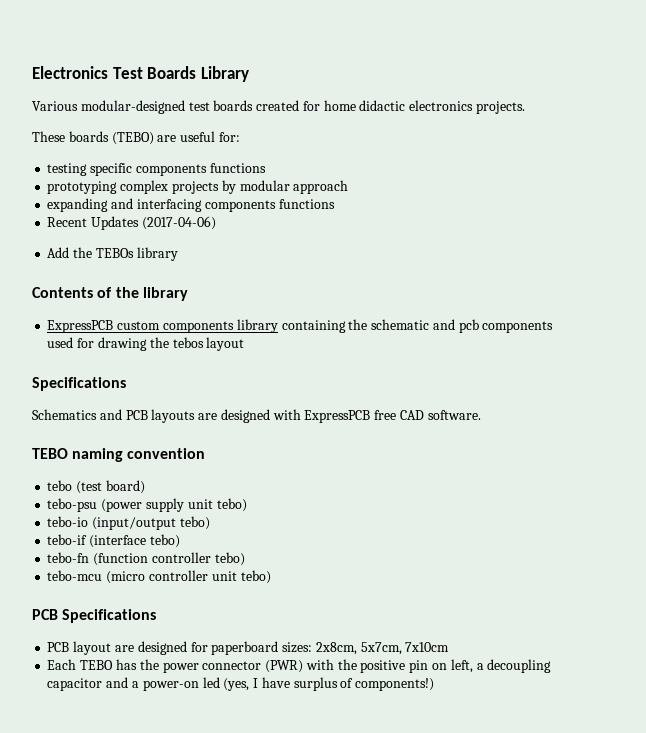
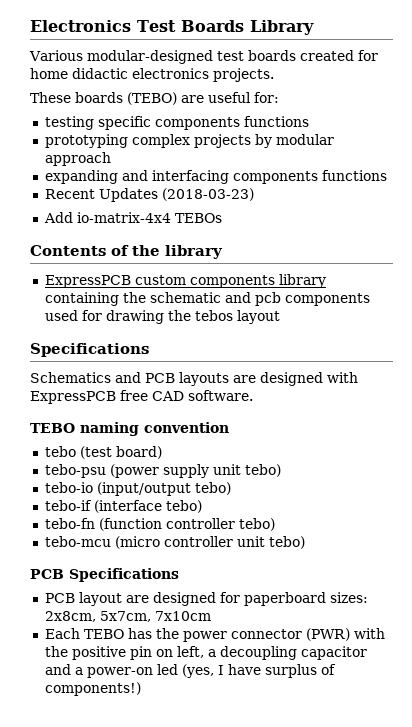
[141,216,216,230] (2017-04-06) -> [161,188,254,201] (2018-03-23)
[73,247,93,258] the -> [76,212,171,223] io-matrix-4x4
[136,247,178,261] library -> (222, 218) none

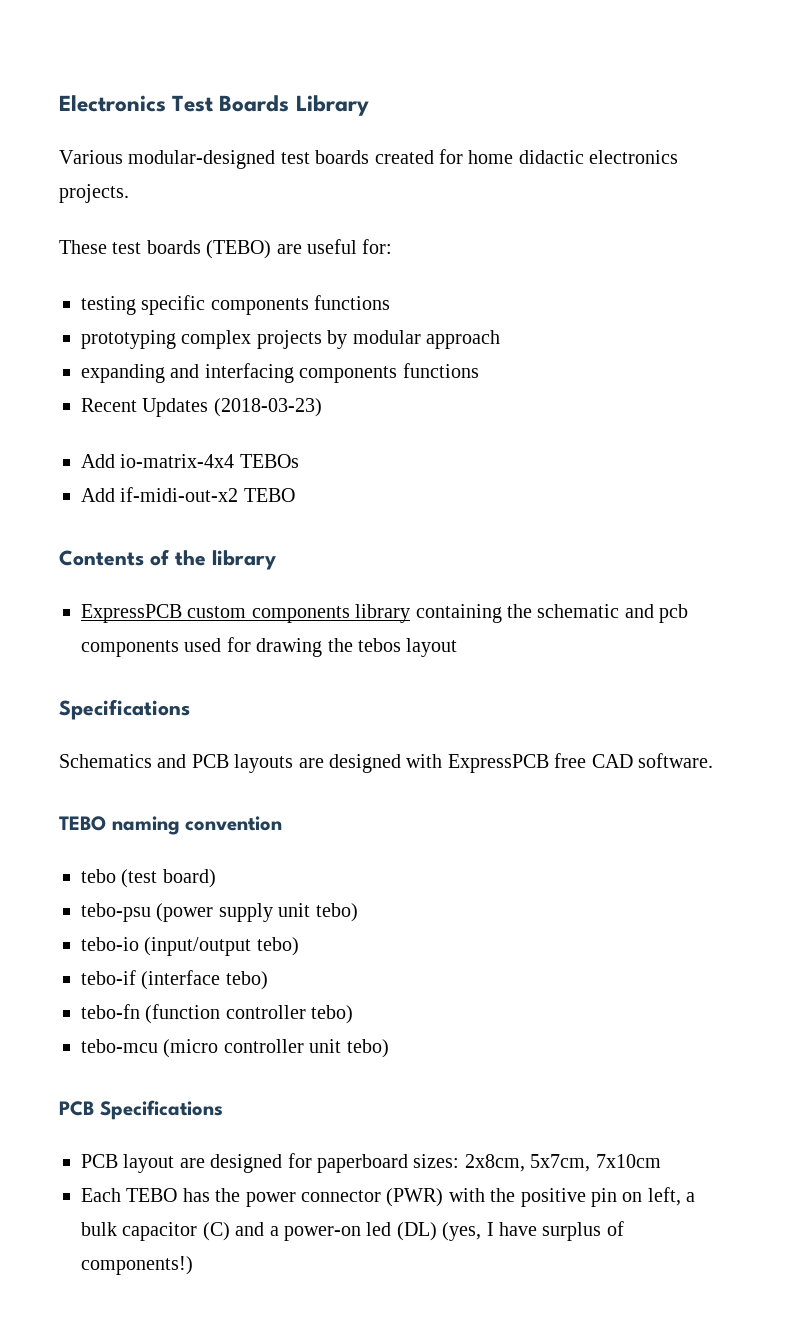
(71, 97) none -> [112,242,142,254] test
(222, 218) none -> [81,487,295,502] // Add if-midi-out-x2 TEBO
[219,646,367,660] decoupling capacitor -> [81,1222,230,1241] bulk capacitor (C)
(178, 669) none -> [396,1222,437,1241] (DL)

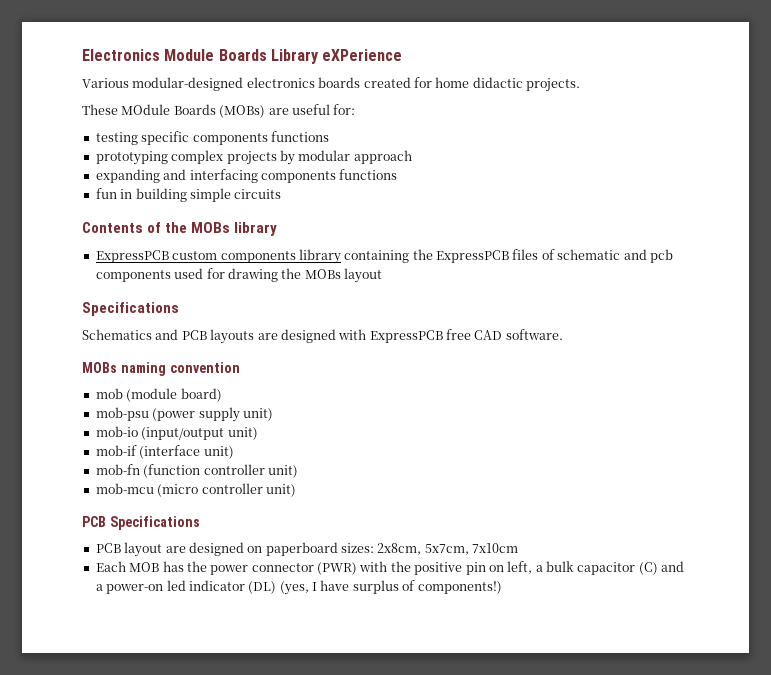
[172,95,214,112] Test -> [164,49,215,61] Module
(369, 105) none -> [322,49,403,61] eXPerience
[280,152,310,164] test -> [246,77,315,88] electronics
[589,150,679,164] electronics -> (523, 82) none
[112,240,272,259] test boards (TEBO) -> [121,104,266,118] MOdule Boards (MOBs)
[81,398,322,417] [81,454,299,468] [81,487,295,502] Recent Updates (2018-03-23) // Add io-matrix-4x4 TEBOs // Add if-midi-out-x2 TEBO -> [95,188,282,202] fun in building simple circuits
(206, 558) none -> [191,222,231,233] MOBs
(532, 611) none -> [436,249,555,263] ExpressPCB files of
[358,638,401,652] tebos -> [304,269,341,279] MOBs
[59,816,106,831] TEBO -> [82,362,117,373] MOBs
[81,869,158,888] tebo (test -> [95,388,178,402] mob (module
[81,903,151,922] tebo-psu -> [95,407,149,421] mob-psu
[278,903,358,922] [81,937,299,956] [81,970,268,990] [81,1004,354,1024] [81,1039,389,1058] unit tebo) // tebo-io (input/output tebo) // tebo-if (interface tebo) // tebo-fn (function controller tebo) // tebo-mcu (micro controller unit tebo) -> [242,408,273,421] [95,426,258,440] [95,445,234,459] [95,464,298,478] [95,483,296,497] unit) // mob-io (input/output unit) // mob-if (interface unit) // mob-fn (function controller unit) // mob-mcu (micro controller unit)
[287,1153,312,1168] for -> [247,546,263,553] on
[126,1188,178,1202] TEBO -> [129,562,160,572] MOB
(392, 1229) none -> [188,580,245,591] indicator

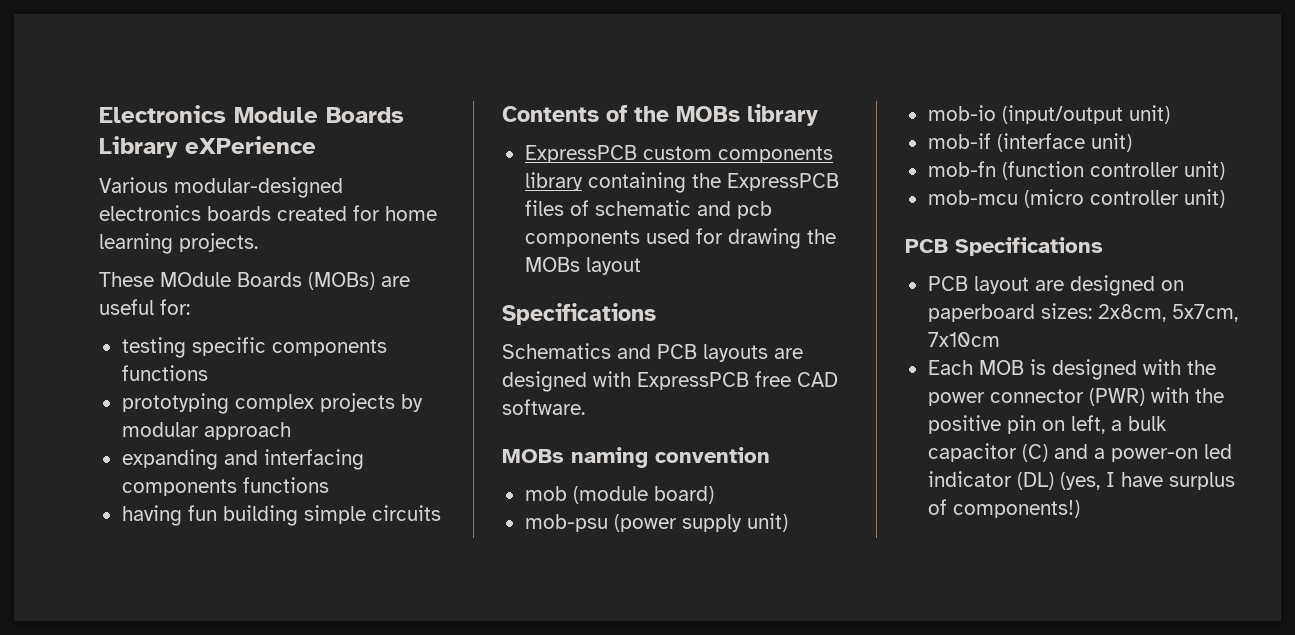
[472,77,523,88] didactic -> [99,233,173,254] learning
[95,188,133,199] fun in -> [121,505,217,526] having fun
[162,561,184,572] has -> [1029,359,1181,380] is designed with

